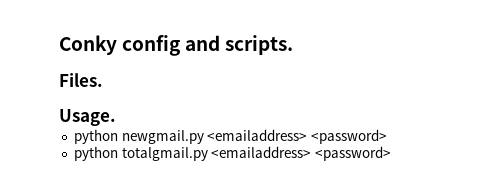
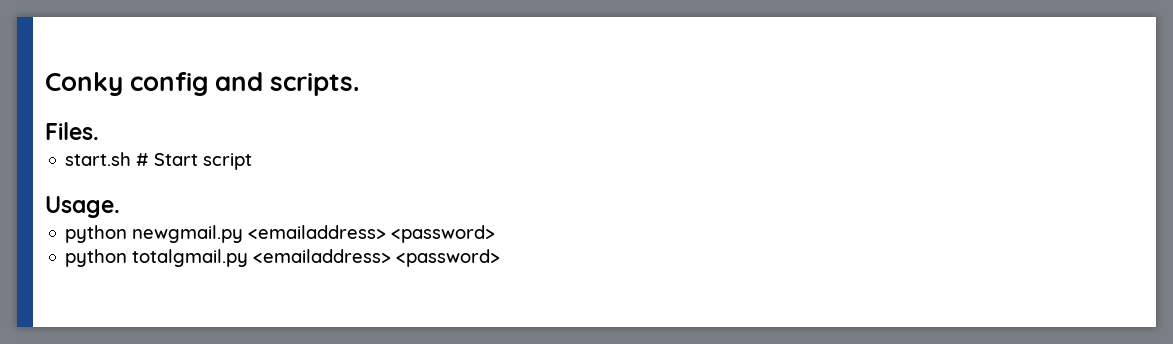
(103, 80) none -> [65,152,253,170] // start.sh # Start script

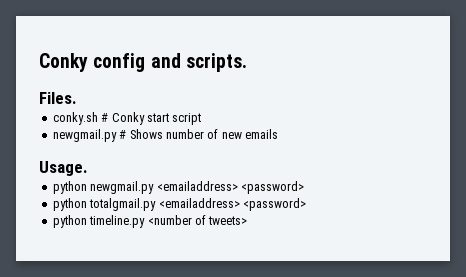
[65,152,253,170] start.sh # Start script -> [52,112,202,125] [52,129,278,142] conky.sh # Conky start script // newgmail.py # Shows number of new emails
(501, 258) none -> [52,215,248,228] // python timeline.py <number of tweets>

